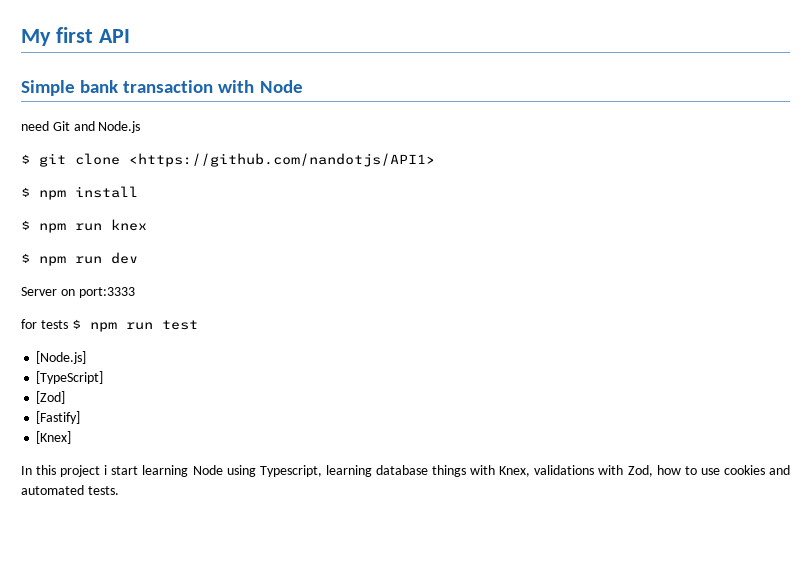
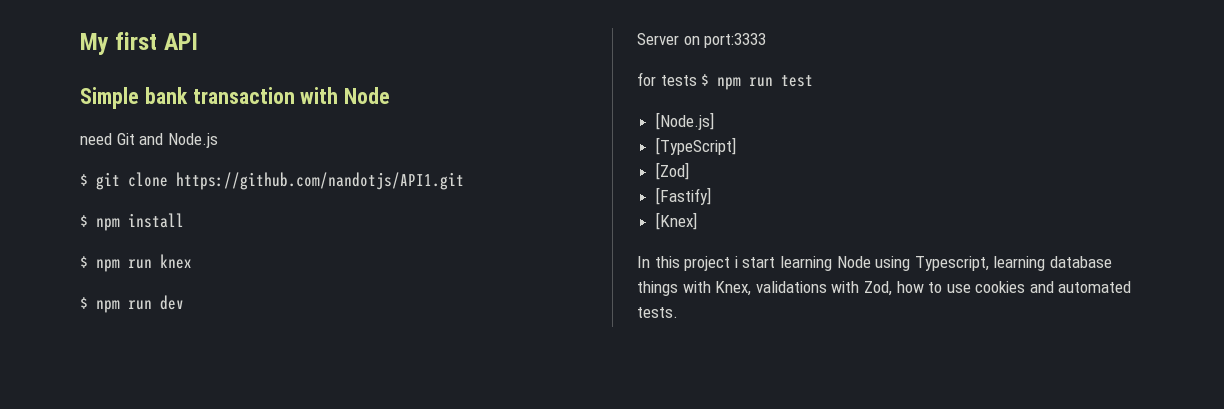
[129,153,435,167] <https://github.com/nandotjs/API1> -> [176,172,464,190] https://github.com/nandotjs/API1.git

